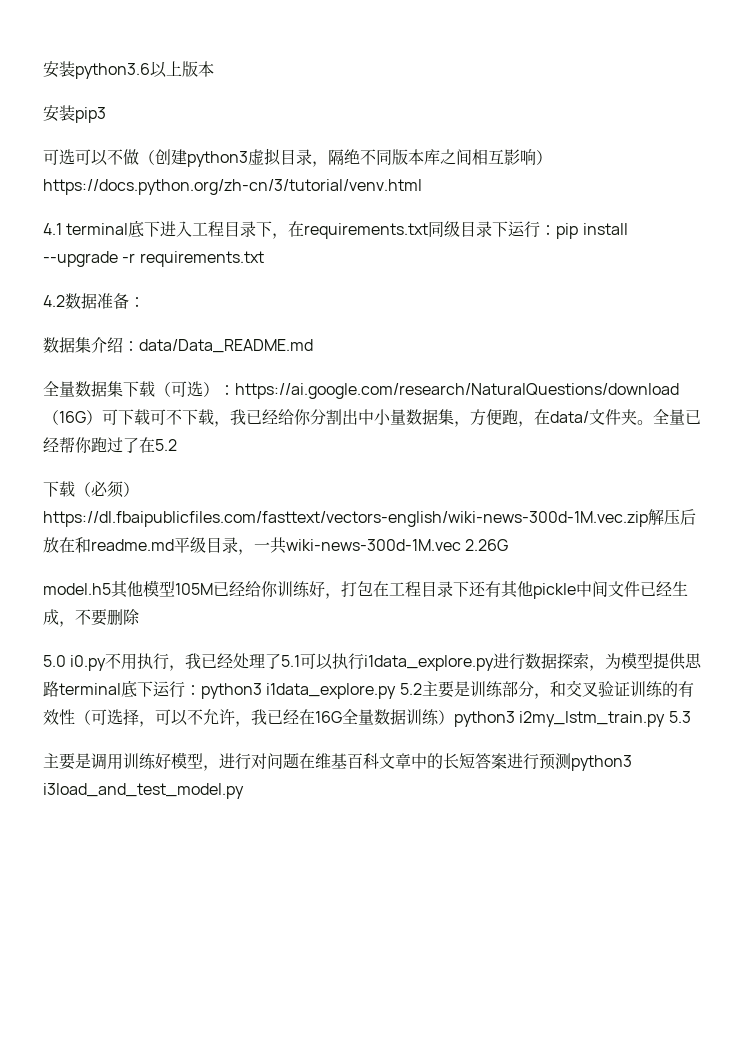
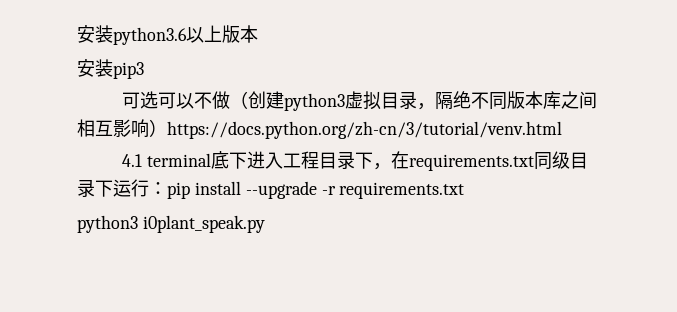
[43,293,145,309] [43,337,313,353] [43,381,679,399] [43,409,701,427] [43,437,177,453] [43,481,139,498] [43,509,696,527] [43,537,509,555] [43,580,688,599] [43,609,140,627] [43,652,703,671] [43,680,694,699] [43,709,691,727] [43,752,632,771] [43,783,244,799] 4.2数据准备： // 数据集介绍：data/Data_README.md // 全量数据集下载（可选）：https://ai.google.com/research/NaturalQuestions/download（16G）可下载可不下载，我已经给你分割出中小量数据集，方便跑，在data/文件夹。全量已经帮你跑过了在5.2 // 下载（必须）https://dl.fbaipublicfiles.com/fasttext/vectors-english/wiki-news-300d-1M.vec.zip解压后放在和readme.md平级目录，一共wiki-news-300d-1M.vec 2.26G // model.h5其他模型105M已经给你训练好，打包在工程目录下还有其他pickle中间文件已经生成，不要删除 // 5.0 i0.py不用执行，我已经处理了5.1可以执行i1data_explore.py进行数据探索，为模型提供思路terminal底下运行：python3 i1data_explore.py 5.2主要是训练部分，和交叉验证训练的有效性（可选择，可以不允许，我已经在16G全量数据训练）python3 i2my_lstm_train.py 5.3 // 主要是调用训练好模型，进行对问题在维基百科文章中的长短答案进行预测python3 i3load_and_test_model.py -> [77,215,265,233] python3 i0plant_speak.py

